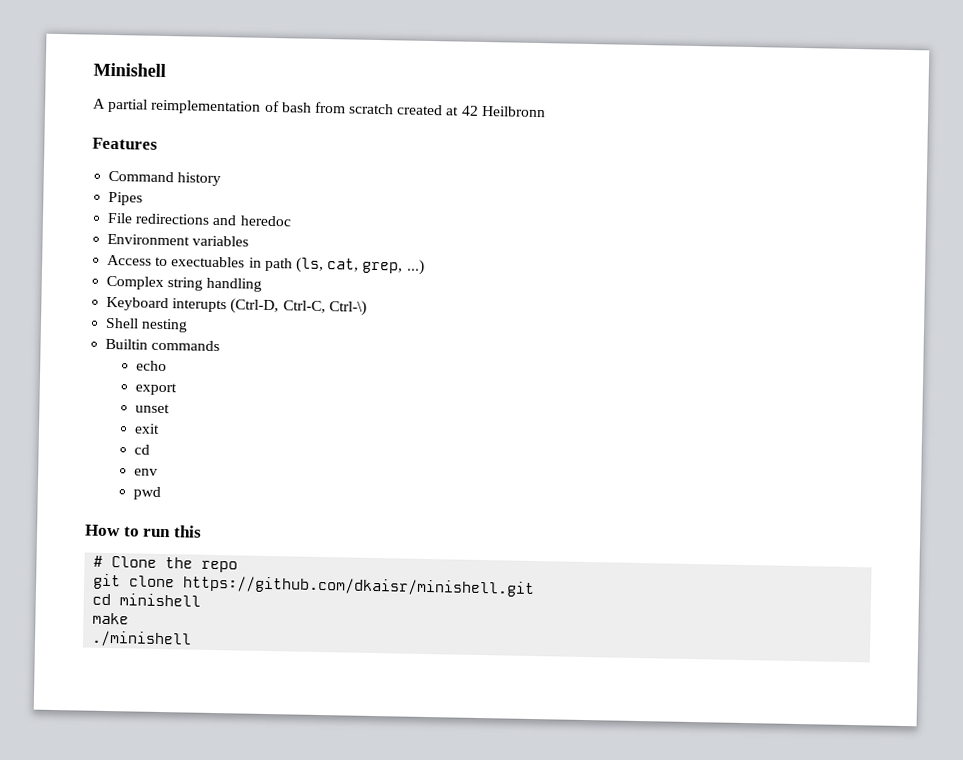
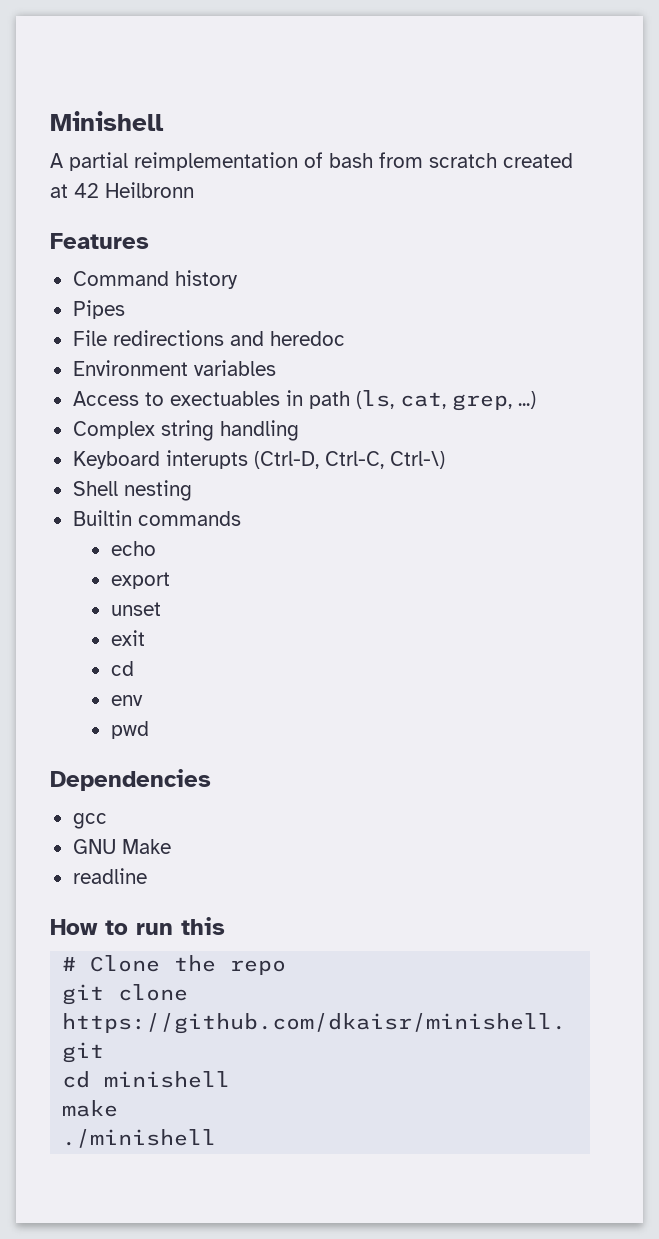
(161, 493) none -> [50,769,211,791] [72,813,107,829] [72,839,171,854] [72,868,147,884] // Dependencies // gcc // GNU Make // readline

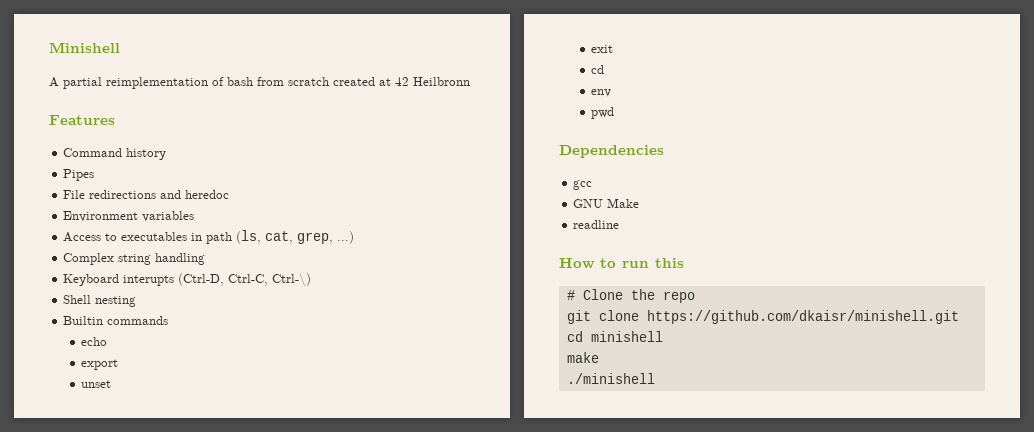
[169,391,280,406] exectuables -> [121,232,188,241] executables

